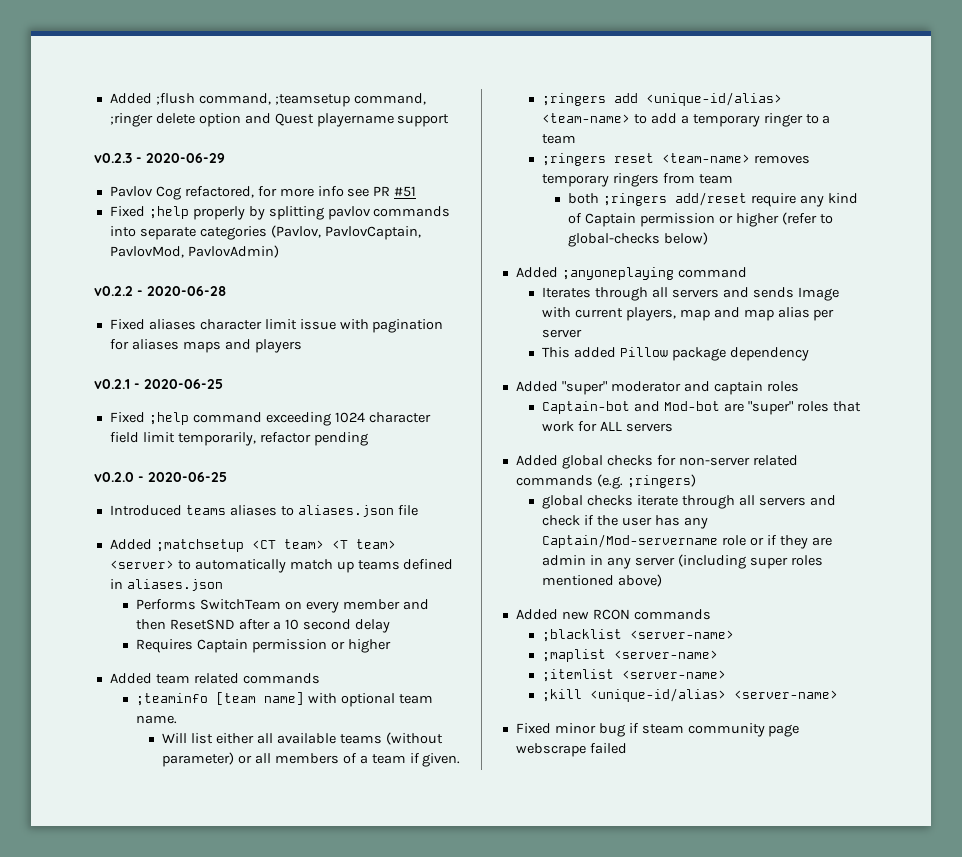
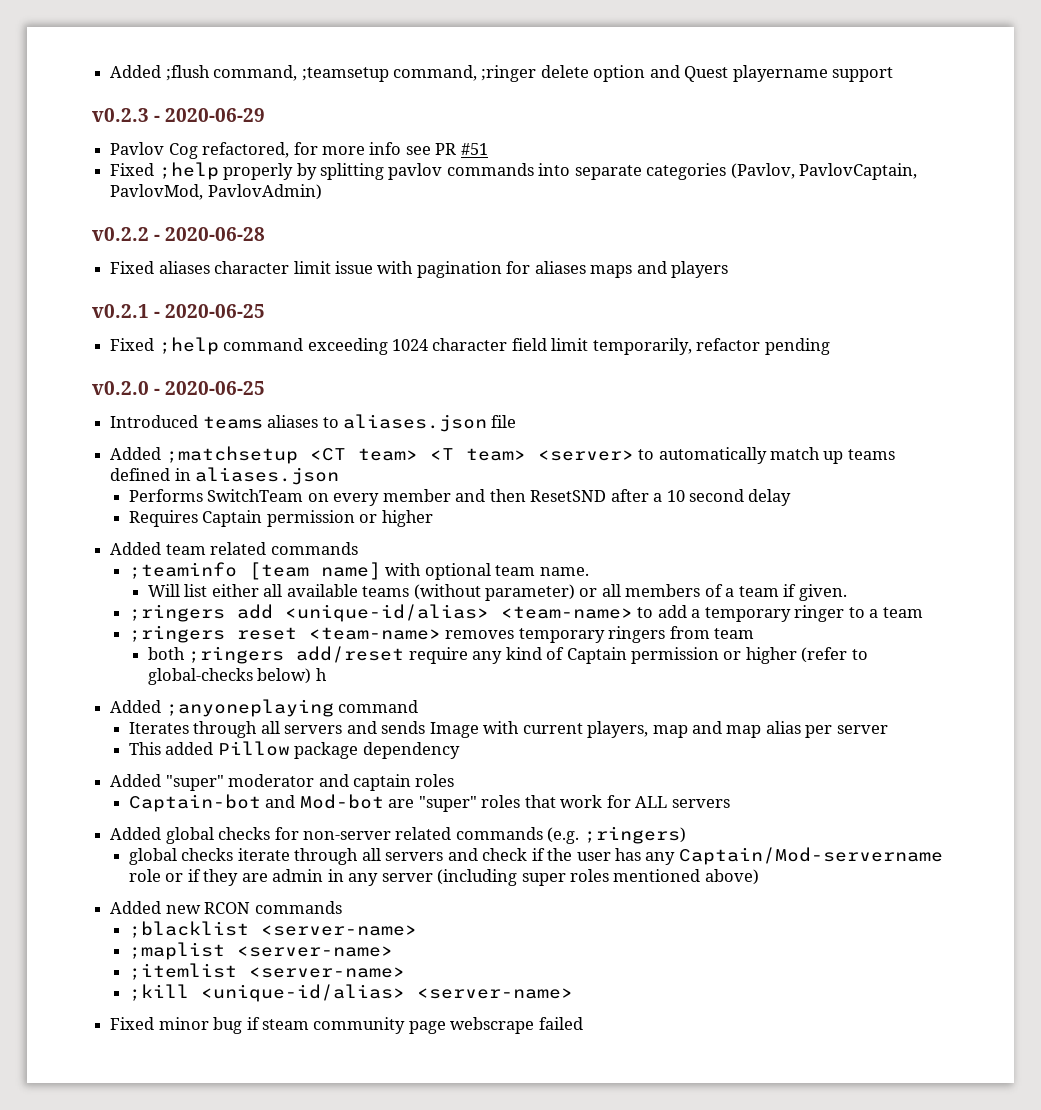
(709, 238) none -> [315,668,327,681] h

